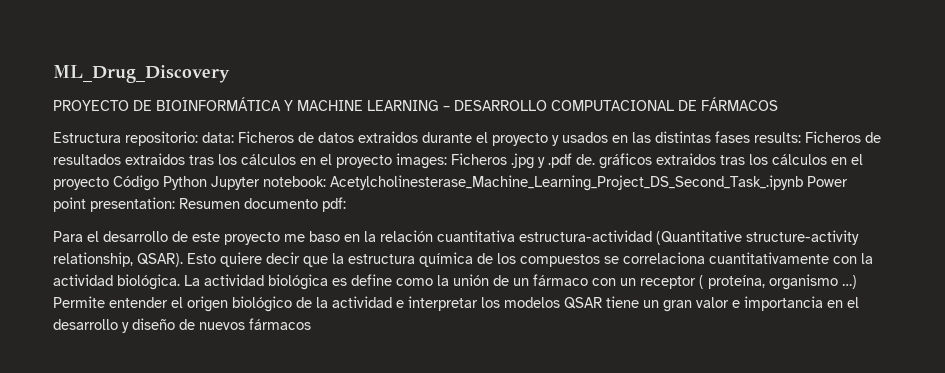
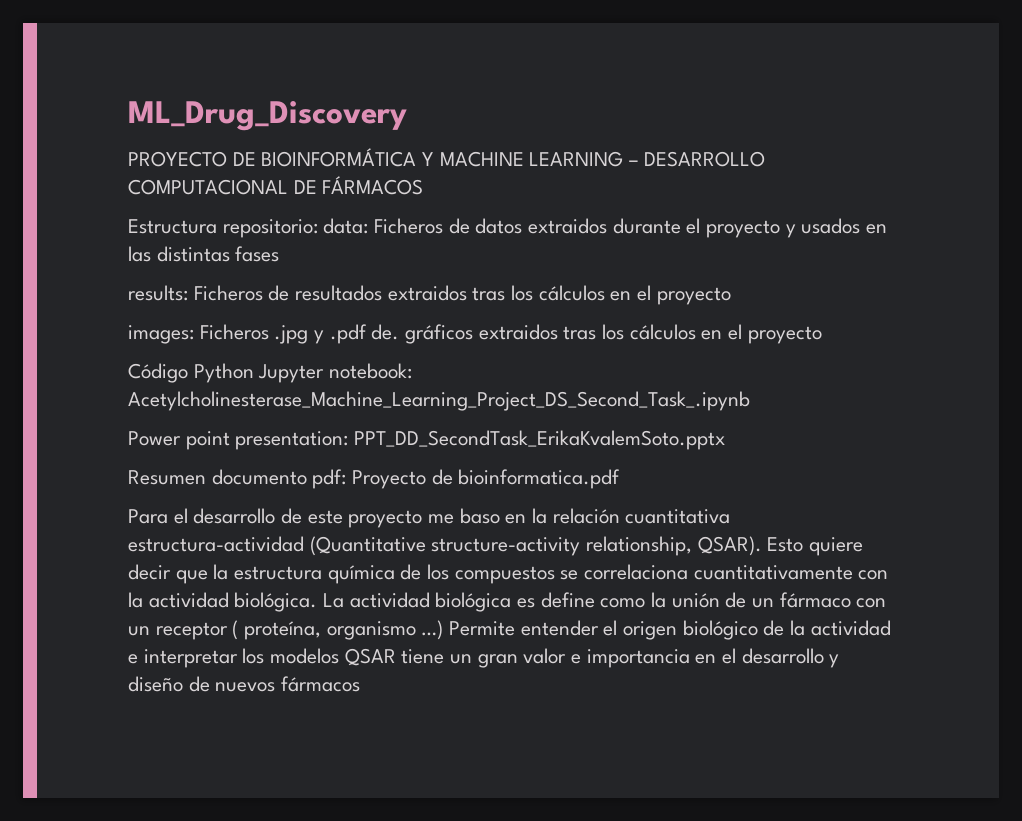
(750, 137) none -> (280, 254) //
(392, 161) none -> (731, 296) //
(109, 183) none -> (822, 335) //
(803, 183) none -> (750, 401) //
(175, 204) none -> [354,430,726,450] PPT_DD_SecondTask_ErikaKvalemSoto.pptx //
(346, 204) none -> [352,469,621,489] Proyecto de bioinformatica.pdf

